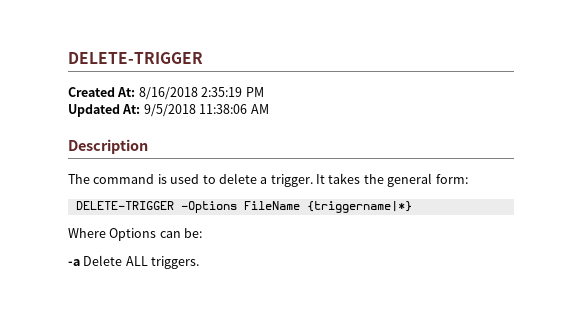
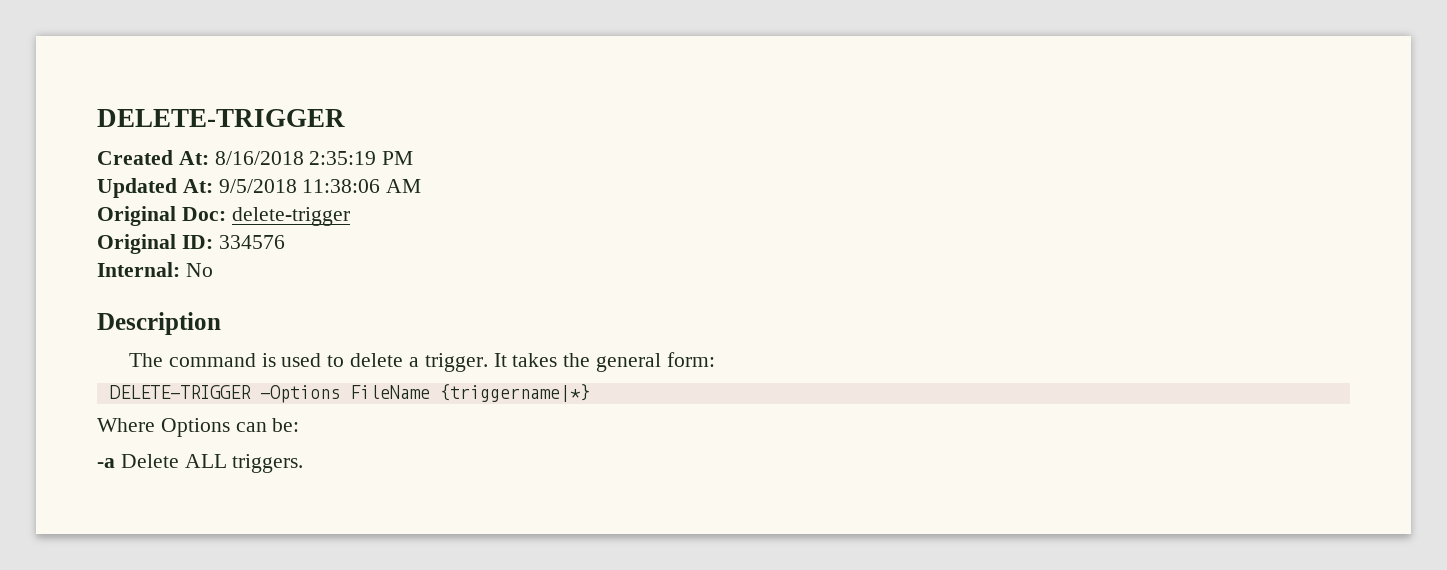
(269, 109) none -> [97,206,350,226] [97,234,285,254] [97,262,213,277] // Original Doc: delete-trigger // Original ID: 334576 // Internal: No

